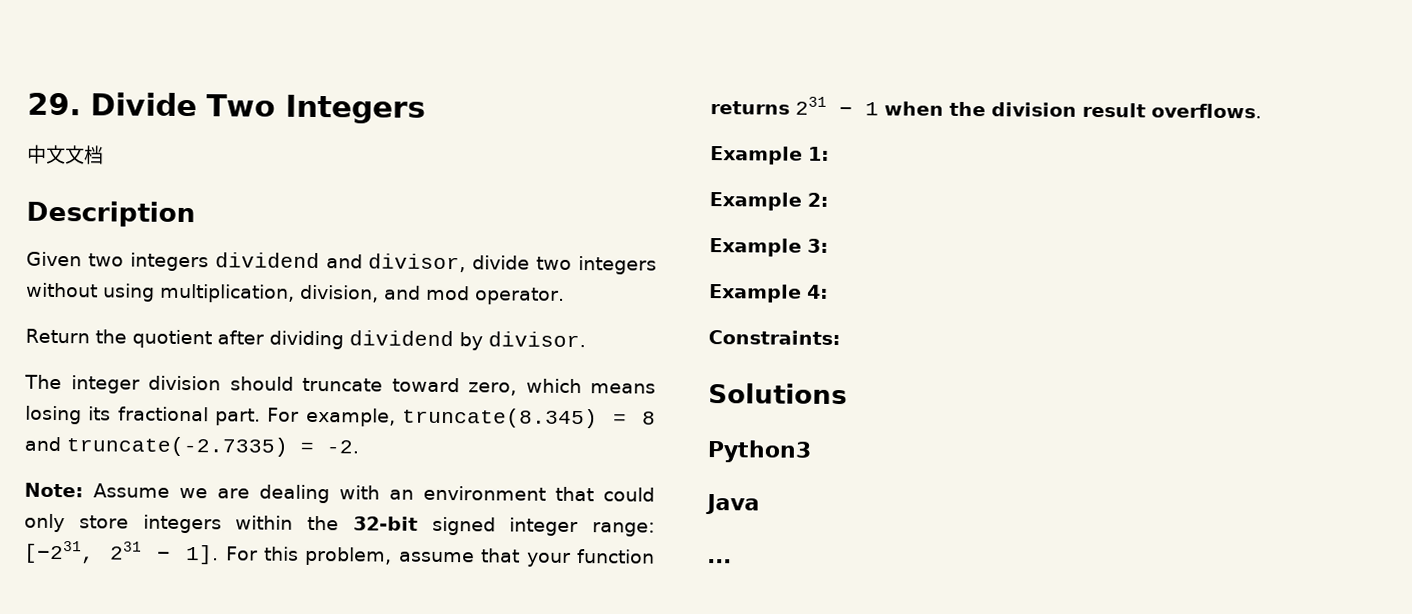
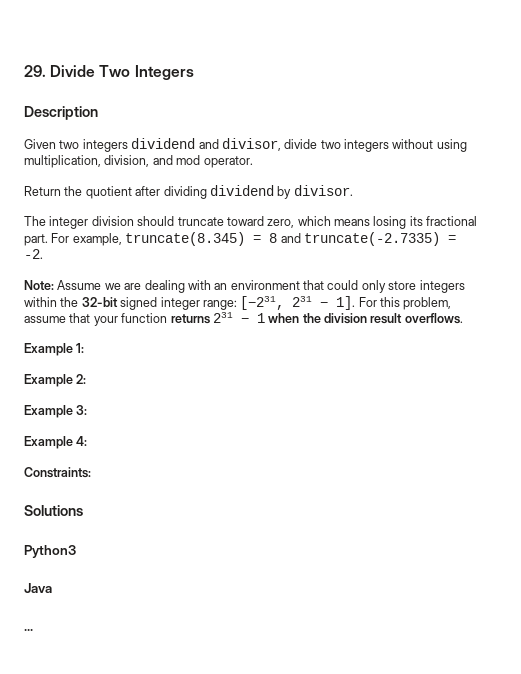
[27,144,104,165] // 中文文档 -> (194, 72) none

